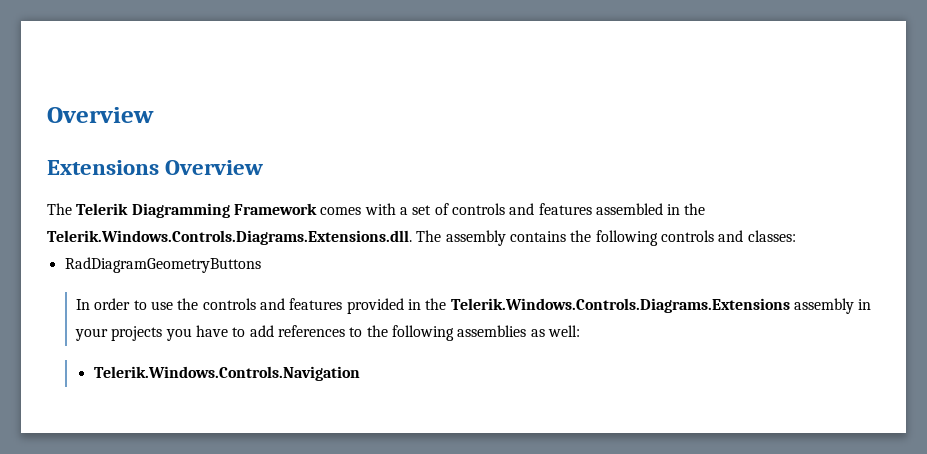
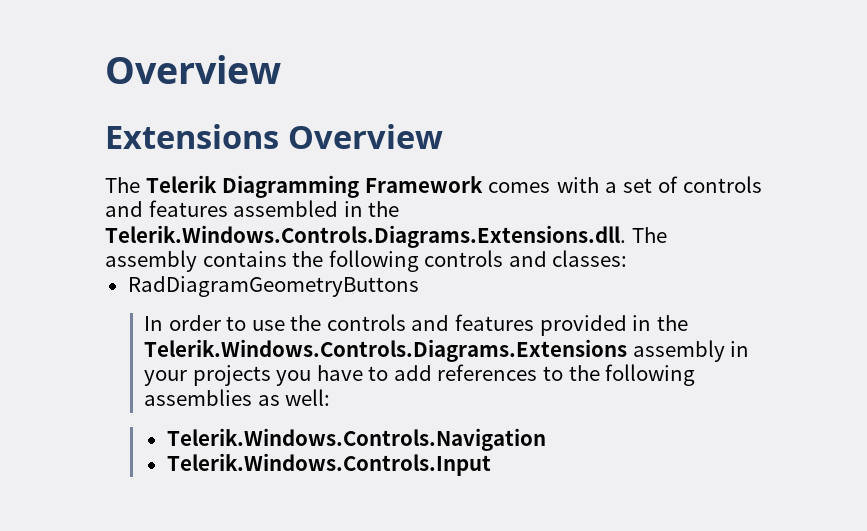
(360, 373) none -> [166,453,491,476] // Telerik.Windows.Controls.Input

